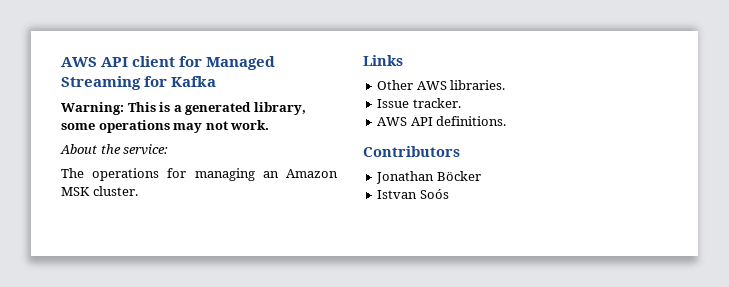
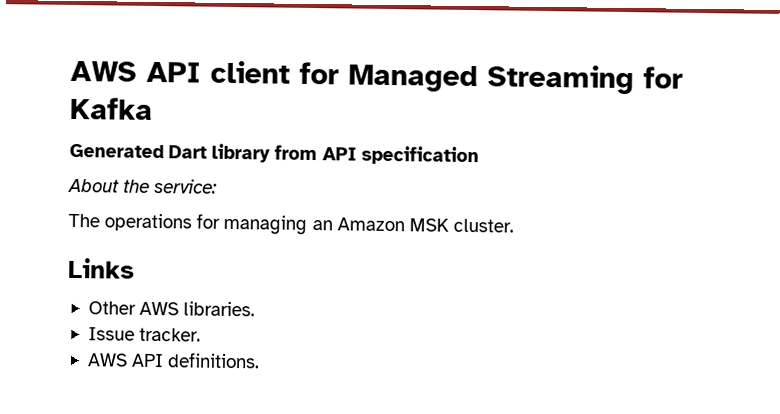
[61,102,306,115] [61,120,270,133] Warning: This is a generated library, some operations may not work. -> [69,143,479,166] Generated Dart library from API specification
[363,146,460,157] [376,171,481,184] [377,189,449,199] // Contributors // Jonathan Böcker // Istvan Soós -> (261, 360) none

